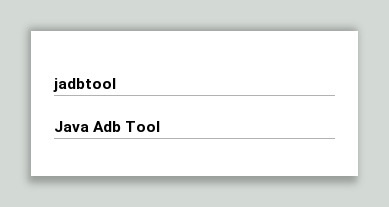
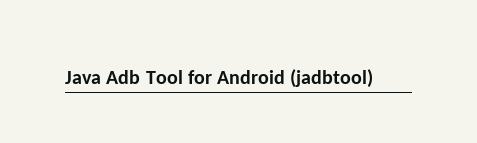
[53,78,116,92] jadbtool // -> (65, 77) none
(161, 126) none -> [187,69,374,88] for Android (jadbtool)

